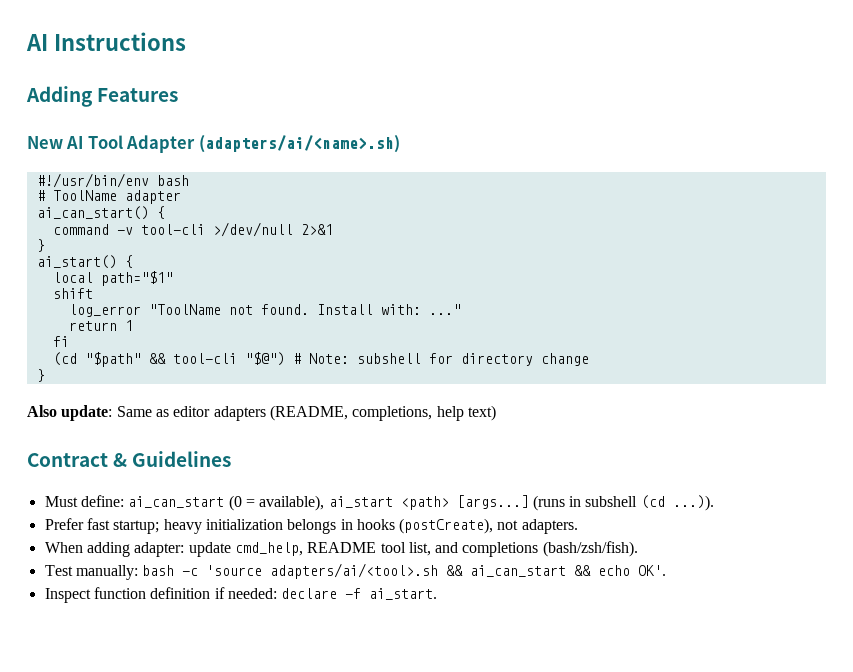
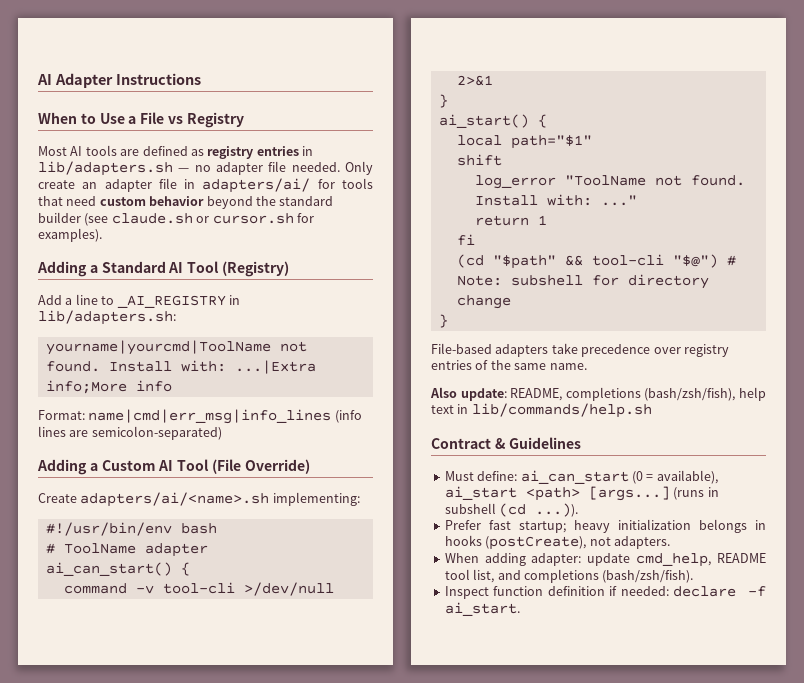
[26,34,48,51] AI -> [37,73,113,88] AI Adapter
[26,86,179,107] [27,135,400,153] Adding Features // New AI Tool Adapter (adapters/ai/<name>.sh) -> [38,112,244,128] [38,145,313,159] [38,161,374,176] [38,178,373,193] [38,196,334,209] [38,212,314,226] [38,228,102,242] [37,261,289,277] [38,294,240,308] [38,310,176,325] [45,340,307,355] [45,360,316,374] [45,380,172,394] [38,409,362,424] [38,426,222,440] [37,459,310,475] [38,492,360,507] When to Use a File vs Registry // Most AI tools are defined as registry entries in lib/adapters.sh — no adapter file needed. Only create an adapter file in adapters/ai/ for tools that need custom behavior beyond the standard builder (see claude.sh or cursor.sh for examples). // Adding a Standard AI Tool (Registry) // Add a line to _AI_REGISTRY in lib/adapters.sh: // yourname|yourcmd|ToolName not found. Install with: ...|Extra info;More info // Format: name|cmd|err_msg|info_lines (info lines are semicolon-separated) // Adding a Custom AI Tool (File Override) // Create adapters/ai/<name>.sh implementing:
[27,405,496,421] Also update: Same as editor adapters (README, completions, help text) -> [431,343,729,357] [431,360,587,370] [430,387,766,401] [431,403,652,418] File-based adapters take precedence over registry entries of the same name. // Also update: README, completions (bash/zsh/fish), help text in lib/commands/help.sh
[44,563,667,580] // Test manually: bash -c 'source adapters/ai/<tool>.sh && ai_can_start && echo OK'. -> (694, 576) none

